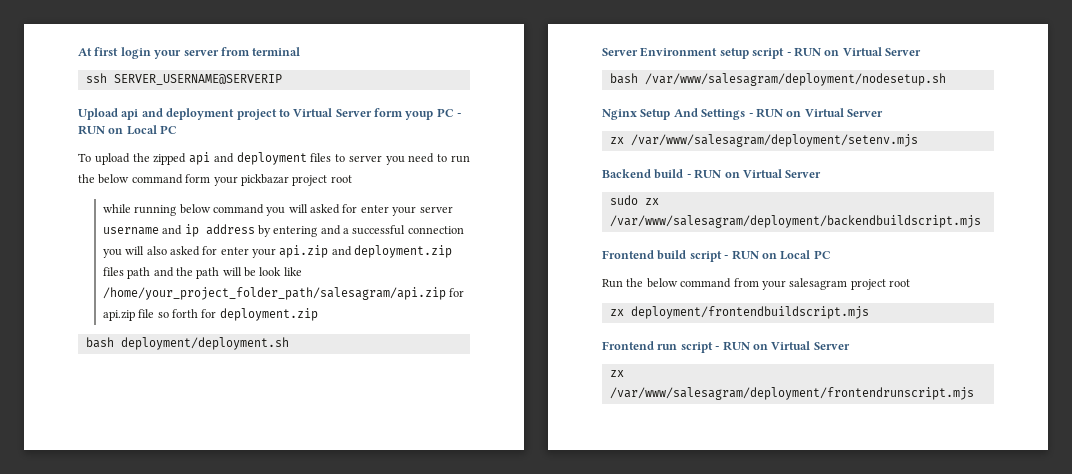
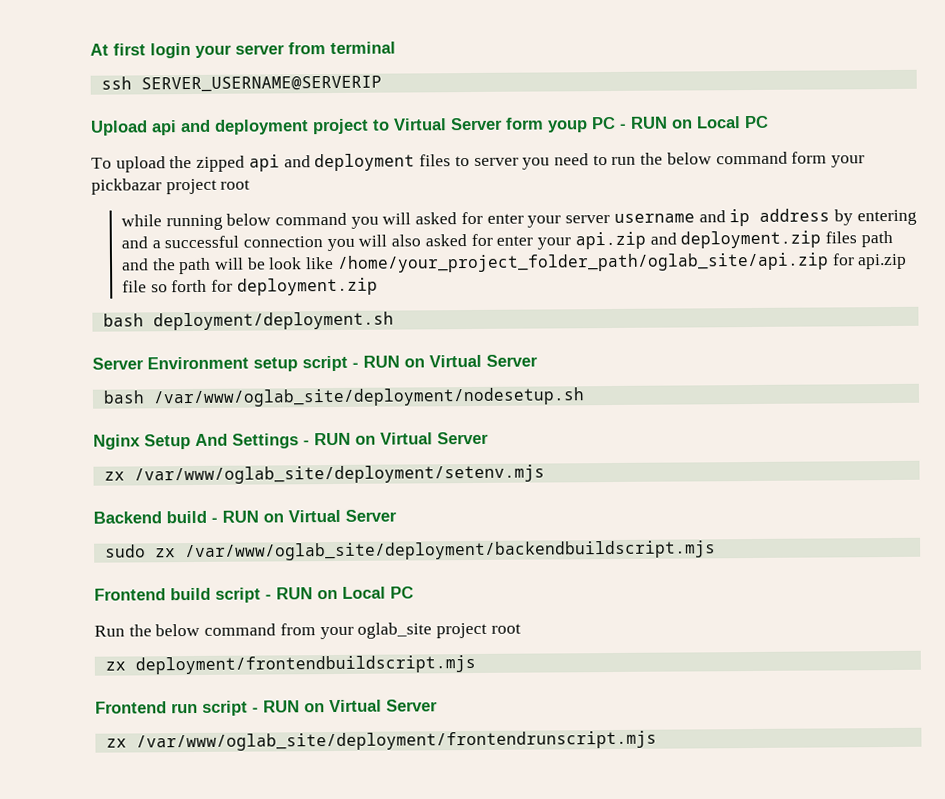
[102,287,446,300] /home/your_project_folder_path/salesagram/api.zip -> [336,252,829,273] /home/your_project_folder_path/oglab_site/api.zip
[644,73,946,86] /var/www/salesagram/deployment/nodesetup.sh -> [152,387,585,408] /var/www/oglab_site/deployment/nodesetup.sh
[630,134,918,147] /var/www/salesagram/deployment/setenv.mjs -> [133,464,545,485] /var/www/oglab_site/deployment/setenv.mjs
[609,215,981,228] /var/www/salesagram/deployment/backendbuildscript.mjs -> [184,540,716,562] /var/www/oglab_site/deployment/backendbuildscript.mjs
[789,278,848,290] salesagram -> [357,622,433,639] oglab_site
[609,387,974,400] /var/www/salesagram/deployment/frontendrunscript.mjs -> [135,730,657,752] /var/www/oglab_site/deployment/frontendrunscript.mjs

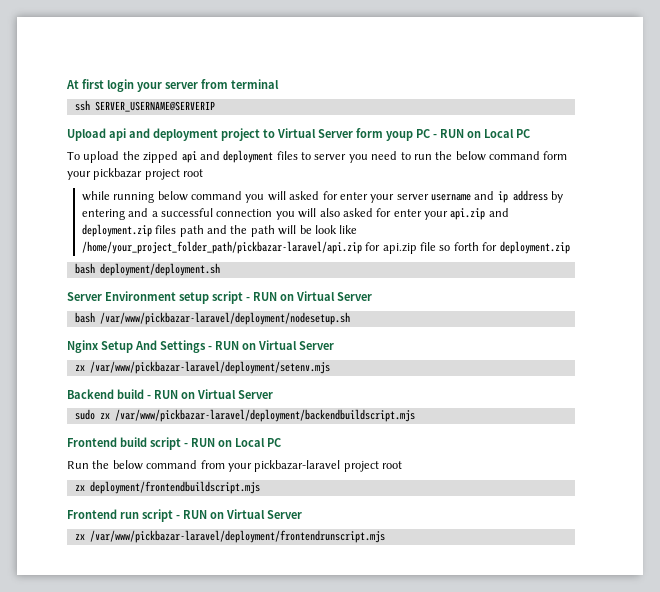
[336,252,829,273] /home/your_project_folder_path/oglab_site/api.zip -> [81,241,362,254] /home/your_project_folder_path/pickbazar-laravel/api.zip
[152,387,585,408] /var/www/oglab_site/deployment/nodesetup.sh -> [99,312,350,325] /var/www/pickbazar-laravel/deployment/nodesetup.sh
[133,464,545,485] /var/www/oglab_site/deployment/setenv.mjs -> [89,361,330,374] /var/www/pickbazar-laravel/deployment/setenv.mjs
[184,540,716,562] /var/www/oglab_site/deployment/backendbuildscript.mjs -> [114,409,415,422] /var/www/pickbazar-laravel/deployment/backendbuildscript.mjs
[357,622,433,639] oglab_site -> [254,460,341,472] pickbazar-laravel
[135,730,657,752] /var/www/oglab_site/deployment/frontendrunscript.mjs -> [89,530,385,543] /var/www/pickbazar-laravel/deployment/frontendrunscript.mjs

